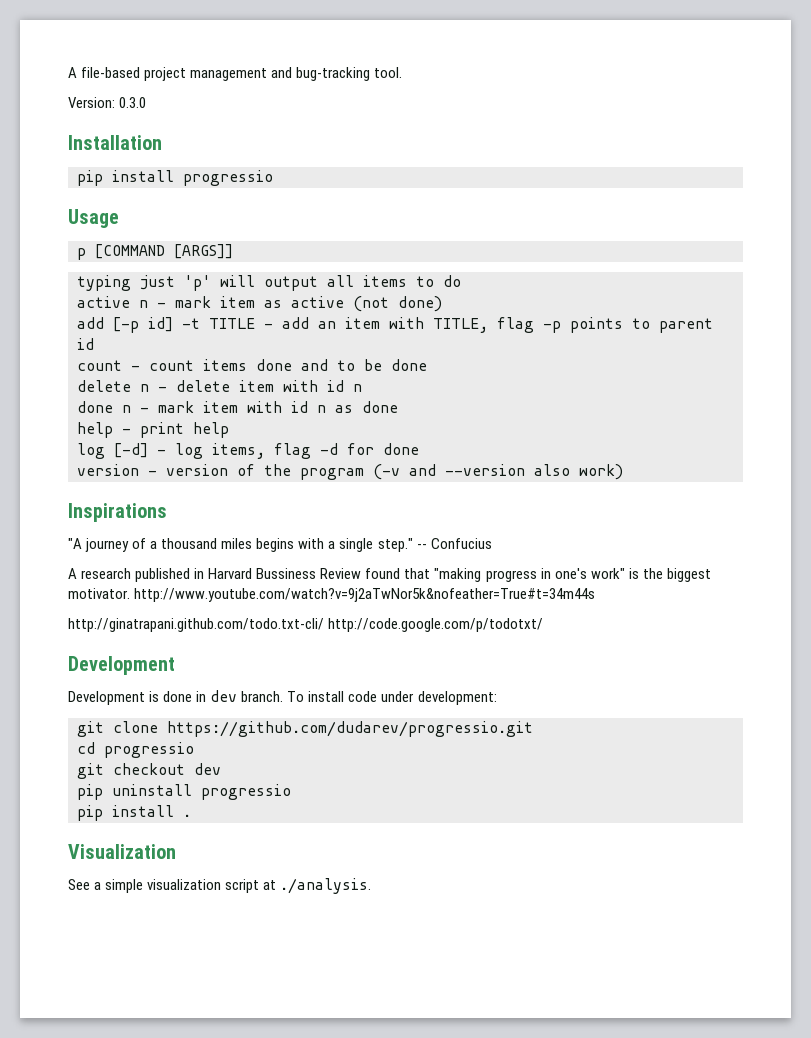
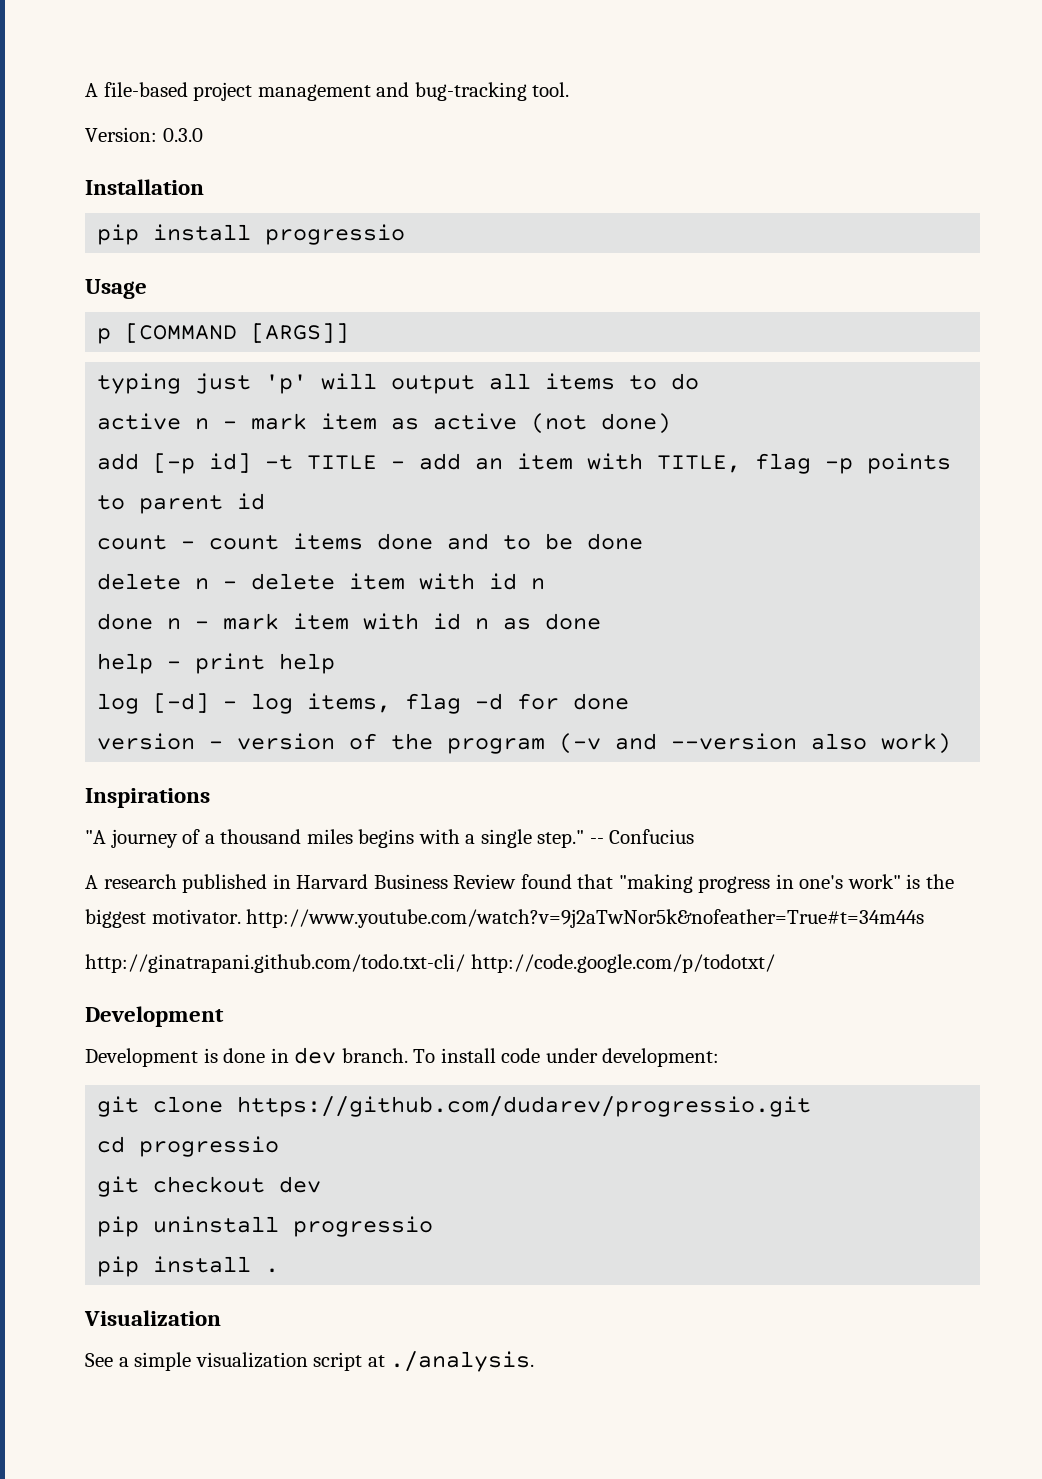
[256,568,317,579] Bussiness -> [373,874,448,889] Business

